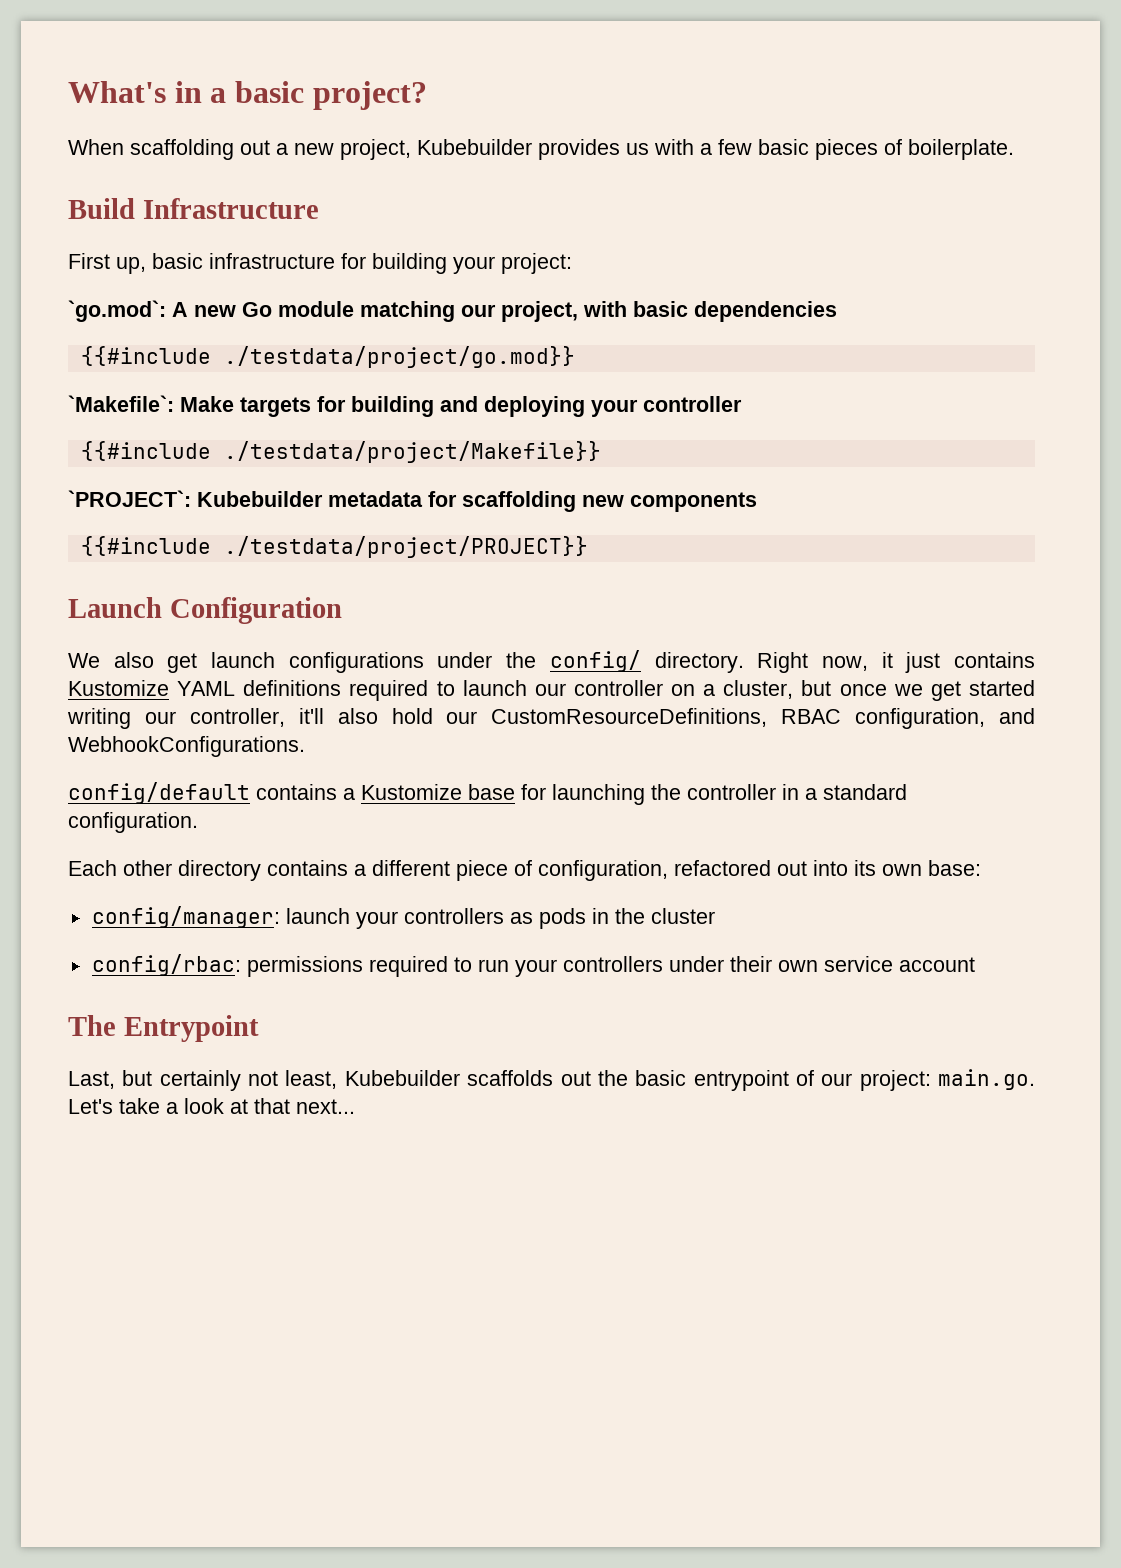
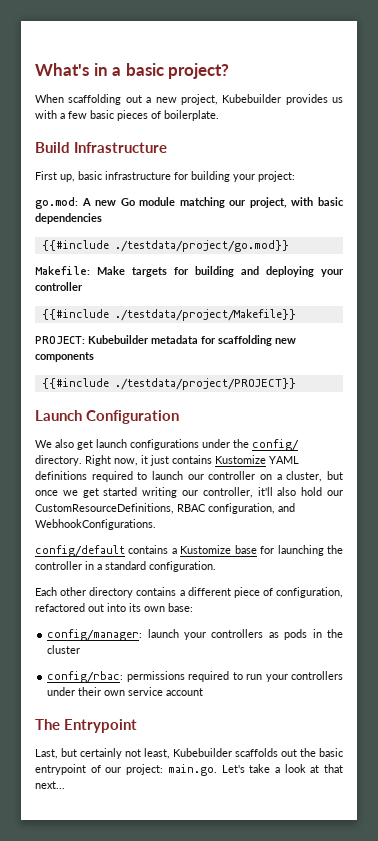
[68,300,166,322] `go.mod`: -> [35,197,78,209] go.mod:
[68,395,174,412] `Makefile`: -> [35,266,90,275] Makefile:
[68,490,191,507] `PROJECT`: -> [35,336,85,344] PROJECT:

